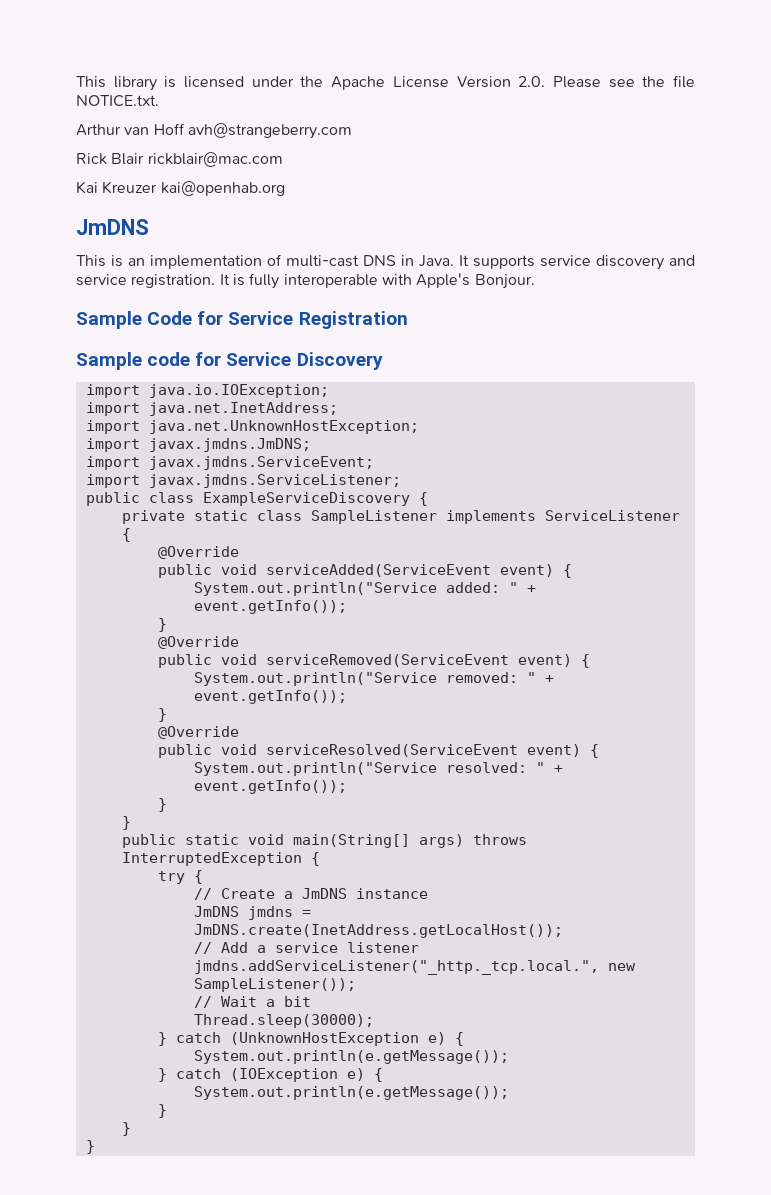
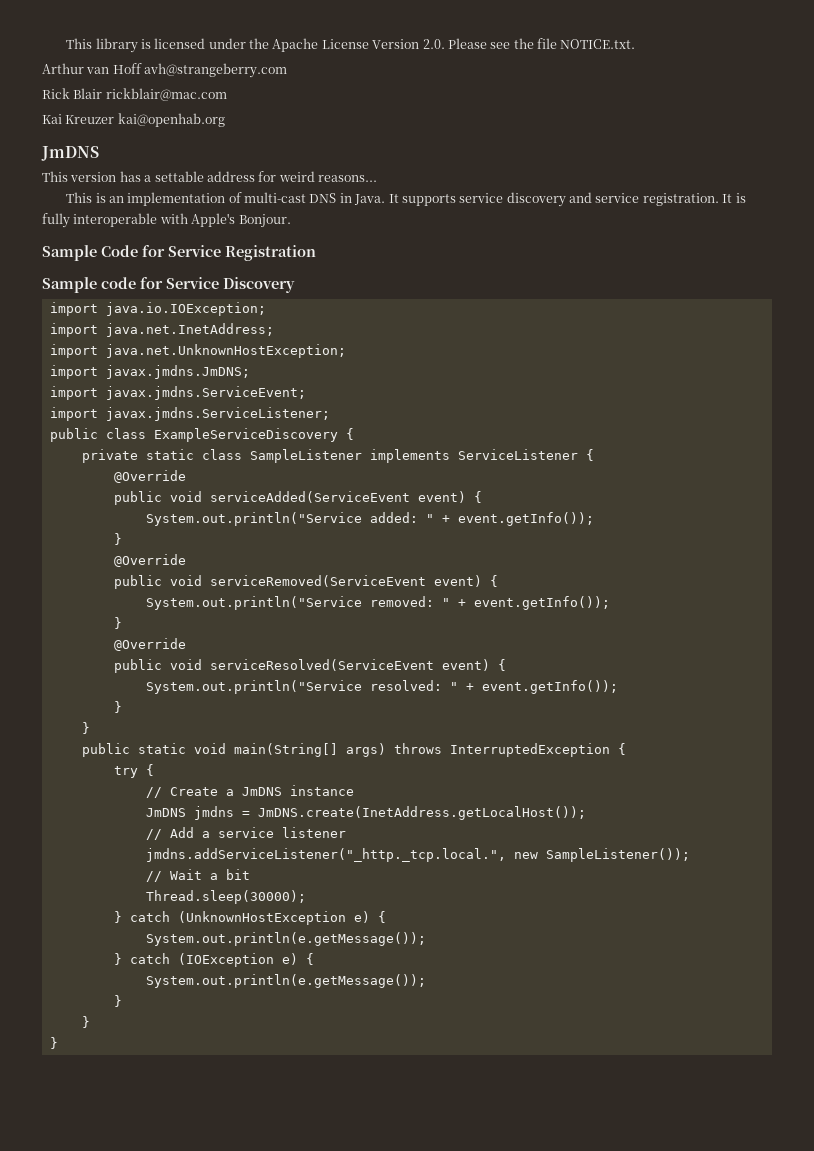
(149, 227) none -> [42,171,377,182] // This version has a settable address for weird reasons...

